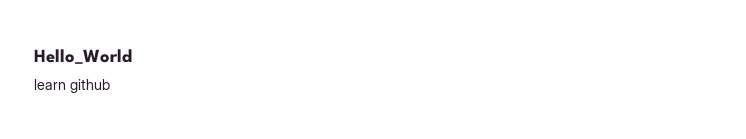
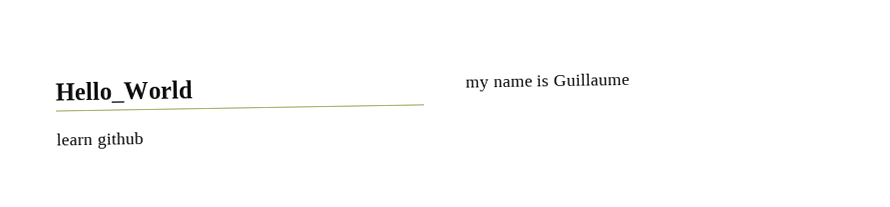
(110, 86) none -> [465,72,631,92] // my name is Guillaume

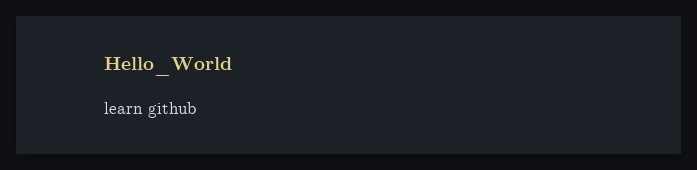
[465,72,631,92] // my name is Guillaume -> (196, 110) none

